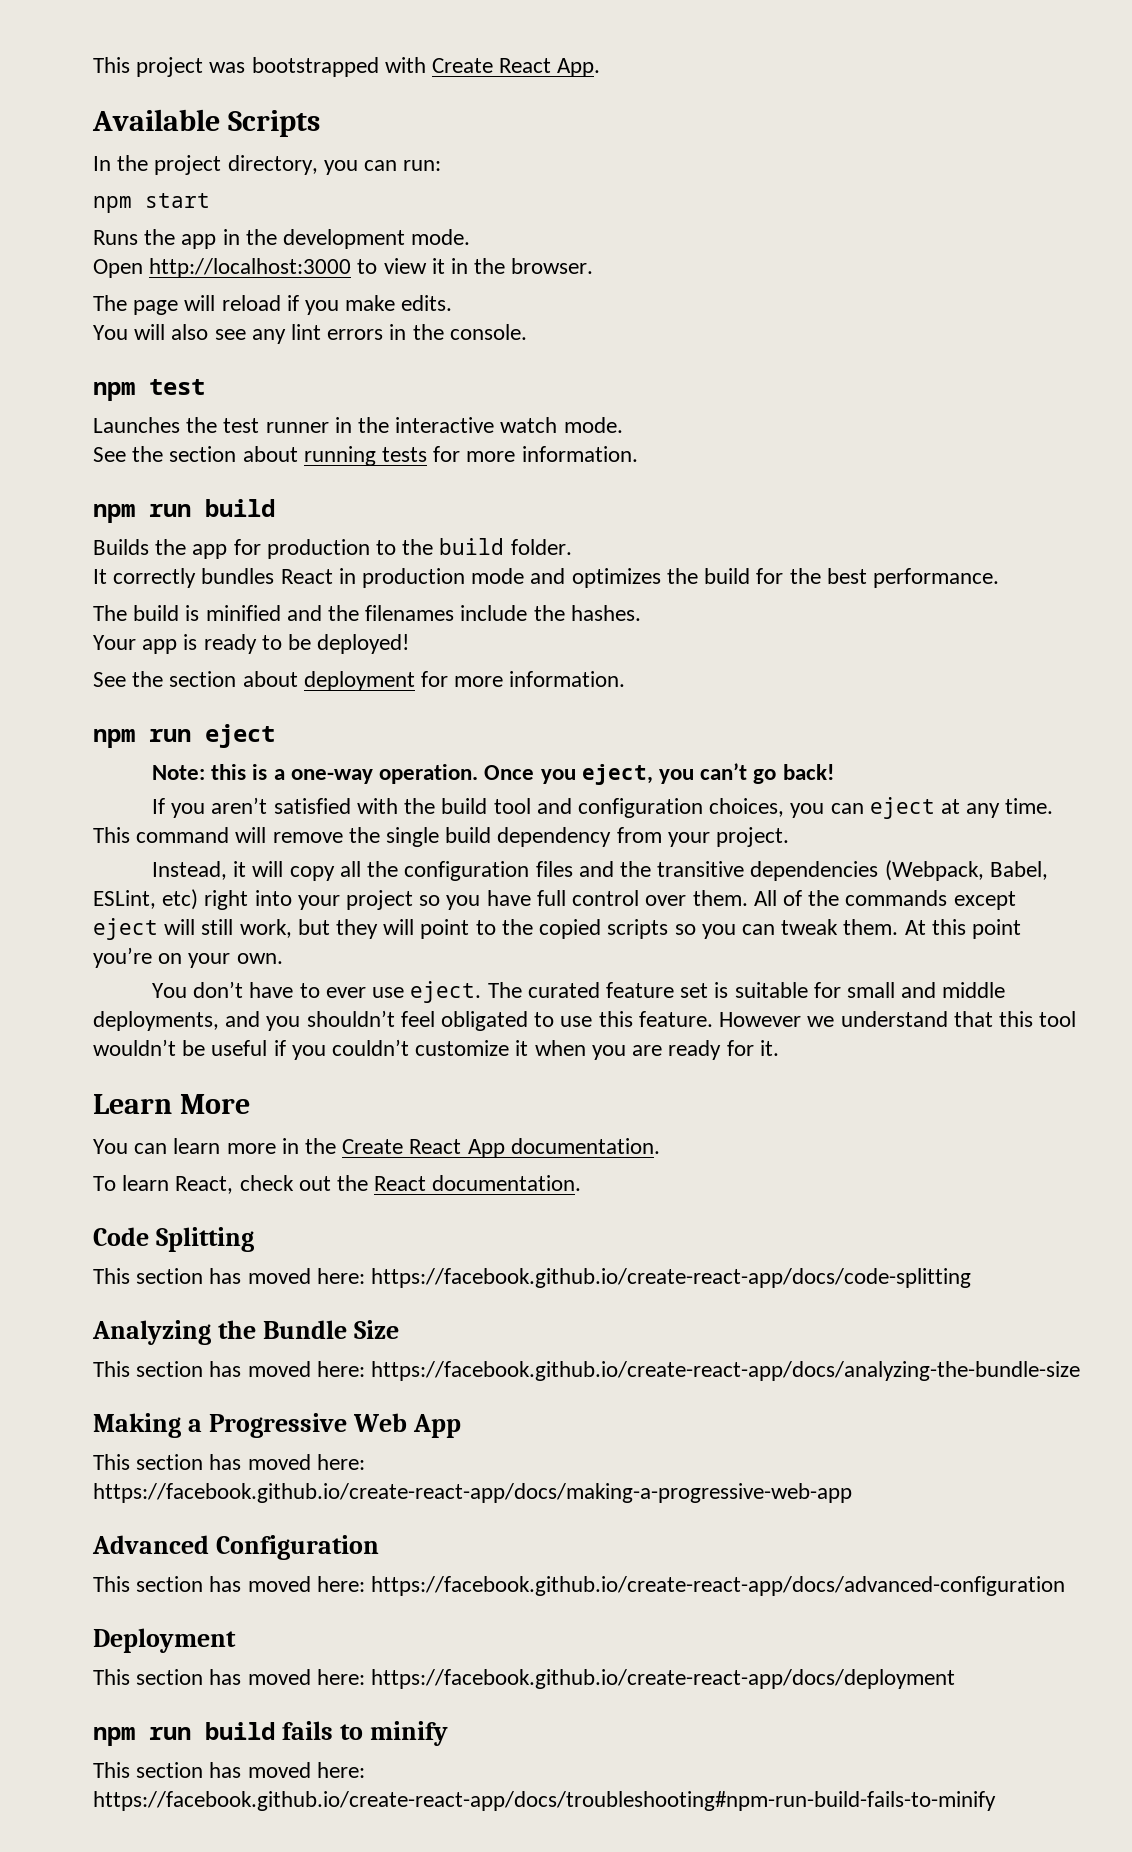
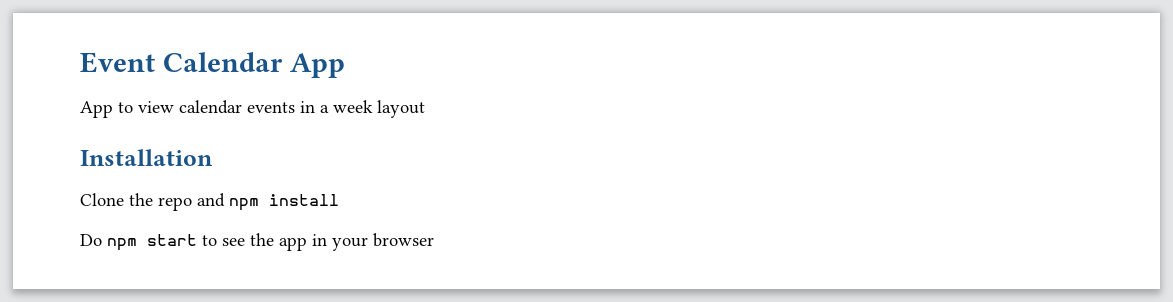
[93,57,601,77] [92,109,320,137] [93,155,442,175] This project was bootstrapped with Create React App. // Available Scripts // In the project directory, you can run: // -> [80,52,345,78] [80,100,425,118] [80,149,213,166] [80,193,339,211] [80,234,102,246] Event Calendar App // App to view calendar events in a week layout // Installation // Clone the repo and npm install // Do
[93,230,138,245] // Runs -> [202,235,245,246] to see
[245,229,471,249] [93,258,594,278] [93,295,453,315] [93,324,527,344] [93,379,205,401] [93,417,623,433] [93,446,638,466] [93,499,275,523] [93,538,572,559] [93,568,999,588] [93,605,641,621] [93,634,410,654] [93,671,626,691] [93,724,275,748] [152,763,834,785] [152,797,1054,819] [93,827,790,847] [152,860,1048,881] [93,889,1016,910] [93,918,1021,940] [93,947,283,968] [152,981,1006,1003] [93,1010,1077,1031] [93,1039,779,1060] [93,1094,250,1114] [93,1138,660,1158] [93,1175,582,1194] [93,1227,254,1252] [93,1268,972,1288] [92,1320,399,1345] [93,1361,1081,1381] [93,1413,461,1438] [93,1454,365,1470] [93,1483,852,1503] [92,1535,379,1560] [93,1576,1066,1596] [93,1628,236,1653] [93,1669,956,1689] [93,1721,448,1746] [93,1762,365,1778] [93,1791,996,1811] the development mode. // Open http://localhost:3000 to view it in the browser. // The page will reload if you make edits. // You will also see any lint errors in the console. // npm test // Launches the test runner in the interactive watch mode. // See the section about running tests for more information. // npm run build // Builds the app for production to the build folder. // It correctly bundles React in production mode and optimizes the build for the best performance. // The build is minified and the filenames include the hashes. // Your app is ready to be deployed! // See the section about deployment for more information. // npm run eject // Note: this is a one-way operation. Once you eject, you can’t go back! // If you aren’t satisfied with the build tool and configuration choices, you can eject at any time. This command will remove the single build dependency from your project. // Instead, it will copy all the configuration files and the transitive dependencies (Webpack, Babel, ESLint, etc) right into your project so you have full control over them. All of the commands except eject will still work, but they will point to the copied scripts so you can tweak them. At this point you’re on your own. // You don’t have to ever use eject. The curated feature set is suitable for small and middle deployments, and you shouldn’t feel obligated to use this feature. However we understand that this tool wouldn’t be useful if you couldn’t customize it when you are ready for it. // Learn More // You can learn more in the Create React App documentation. // To learn React, check out the React documentation. // Code Splitting // This section has moved here: https://facebook.github.io/create-react-app/docs/code-splitting // Analyzing the Bundle Size // This section has moved here: https://facebook.github.io/create-react-app/docs/analyzing-the-bundle-size // Making a Progressive Web App // This section has moved here: https://facebook.github.io/create-react-app/docs/making-a-progressive-web-app // Advanced Configuration // This section has moved here: https://facebook.github.io/create-react-app/docs/advanced-configuration // Deployment // This section has moved here: https://facebook.github.io/create-react-app/docs/deployment // npm run build fails to minify // This section has moved here: https://facebook.github.io/create-react-app/docs/troubleshooting#npm-run-build-fails-to-minify -> [332,233,434,251] your browser

